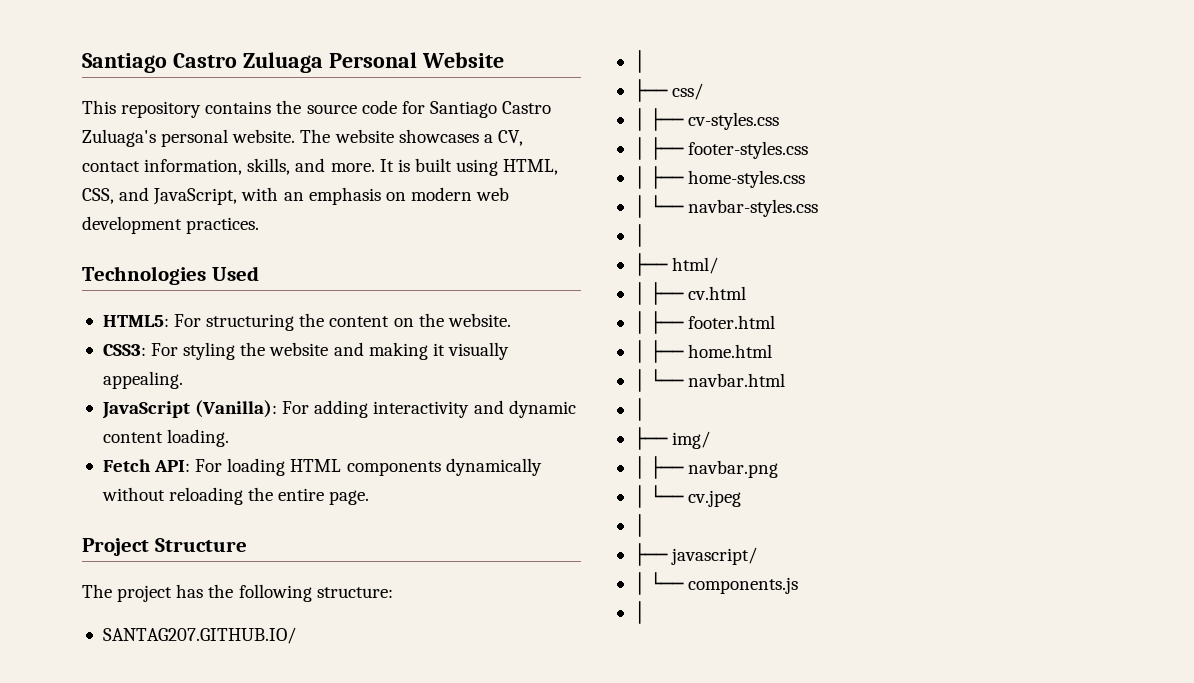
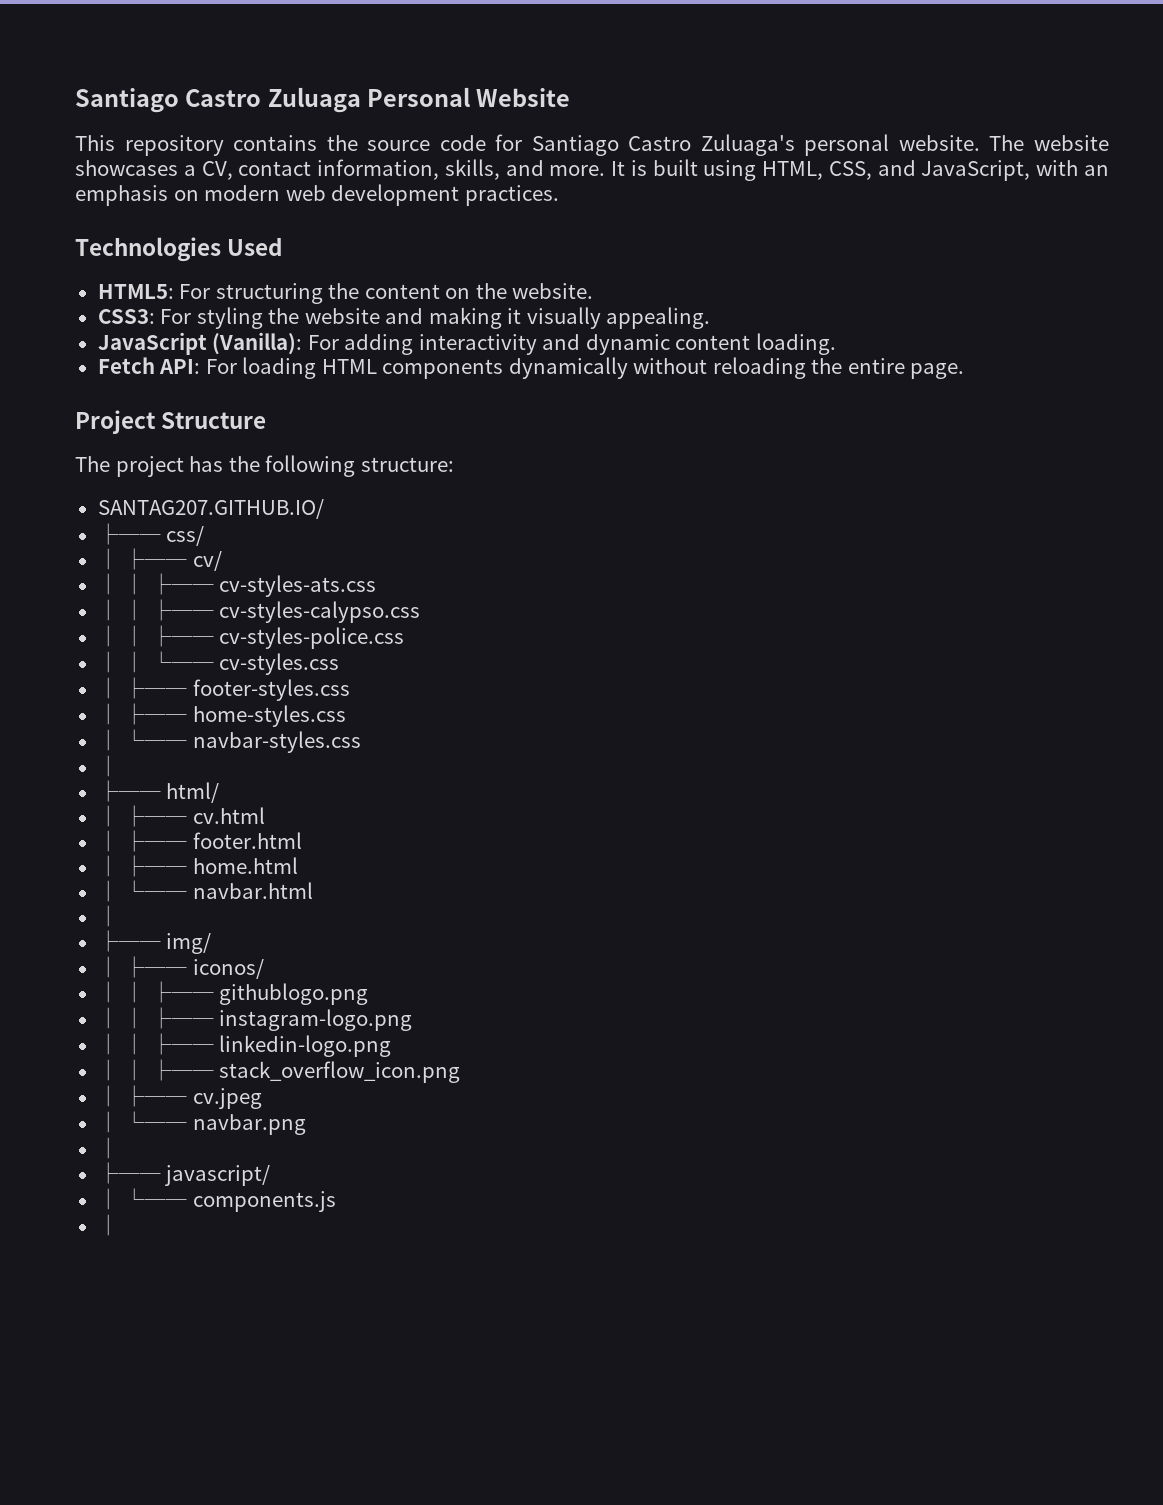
[633,50,645,73] // │ -> (324, 509) none
(685, 119) none -> [192,551,222,571] [97,573,377,597] [97,599,421,623] [97,625,405,649] [97,651,214,673] cv/ // │ │ ├── cv-styles-ats.css // │ │ ├── cv-styles-calypso.css // │ │ ├── cv-styles-police.css // │ │ └──
[688,460,779,478] [633,485,742,508] navbar.png // │ └── cv.jpeg -> [192,959,264,979] [97,981,369,1005] [97,1007,413,1031] [97,1033,392,1057] [97,1059,461,1083] [97,1085,262,1109] [97,1111,306,1135] iconos/ // │ │ ├── githublogo.png // │ │ ├── instagram-logo.png // │ │ ├── linkedin-logo.png // │ │ ├── stack_overflow_icon.png // │ ├── cv.jpeg // │ └── navbar.png

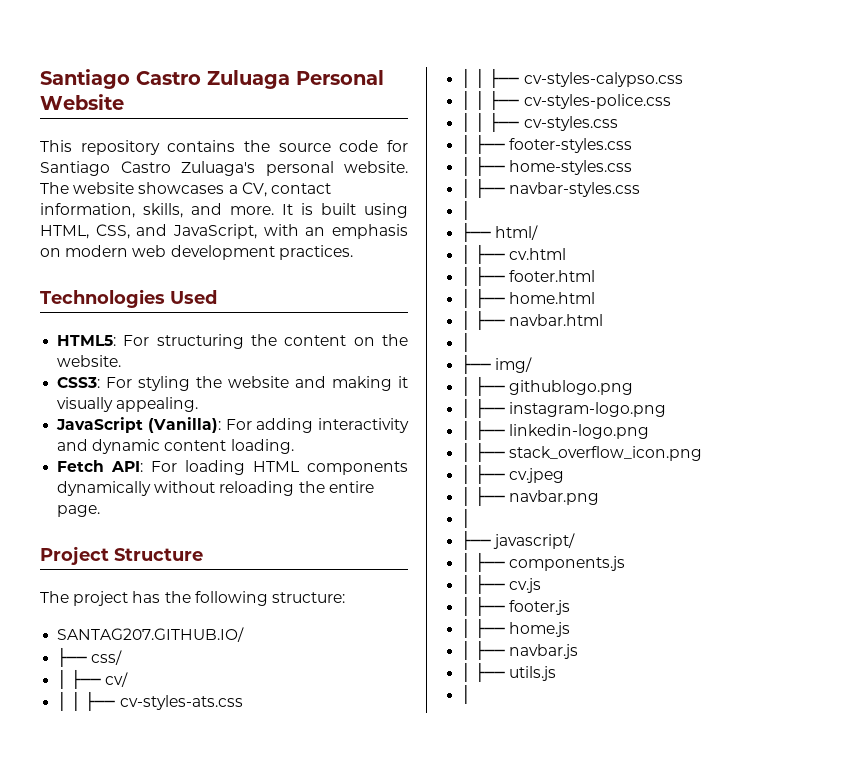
[150,651,214,670] └── -> [489,112,520,132] ├──
[124,729,188,748] └── -> [475,178,506,198] ├──
[124,880,188,899] └── -> [475,310,506,330] ├──
[192,959,264,979] [97,981,214,1003] iconos/ // │ │ ├── -> (506, 386) none
[124,1007,146,1029] │ -> (472, 408) none
[124,1033,146,1055] │ -> (472, 430) none
[124,1059,146,1081] │ -> (472, 452) none
[124,1111,188,1130] └── -> [475,486,506,506] ├──
[124,1188,188,1207] └── -> [475,552,506,572] ├──
(336, 1201) none -> [461,574,542,594] [461,596,571,616] [461,618,571,638] [461,640,579,660] [461,662,557,682] // │ ├── cv.js // │ ├── footer.js // │ ├── home.js // │ ├── navbar.js // │ ├── utils.js

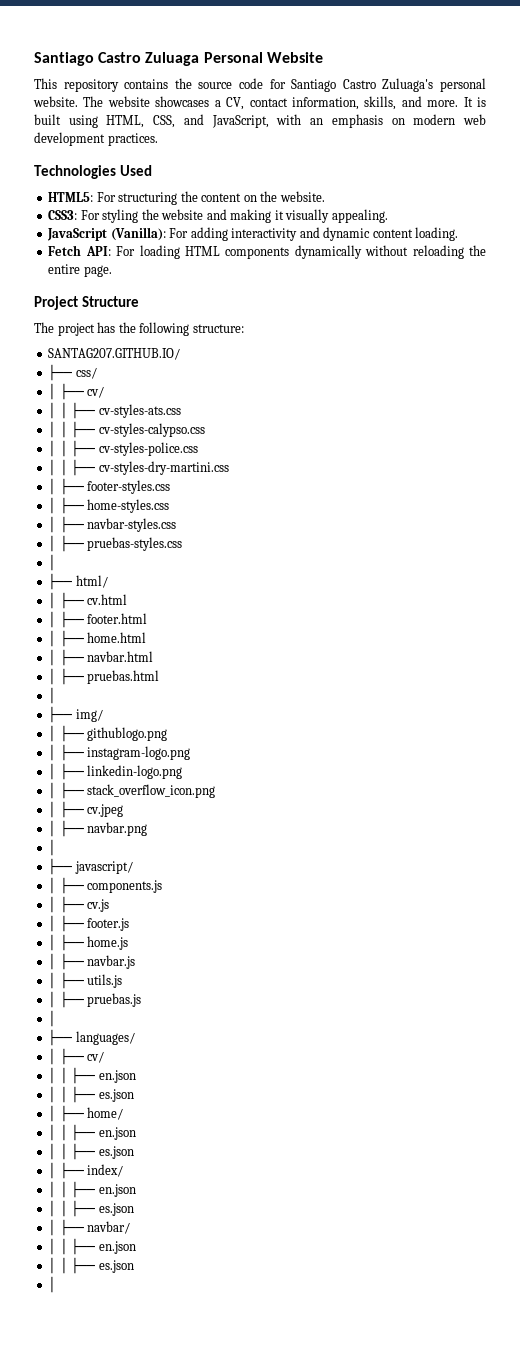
[523,116,618,131] cv-styles.css -> [98,461,229,475] cv-styles-dry-martini.css
(641, 189) none -> [48,535,183,552] // │ ├── pruebas-styles.css
(604, 320) none -> [48,668,160,685] // │ ├── pruebas.html
(557, 673) none -> [48,991,142,1008] [48,1010,57,1027] [48,1029,135,1046] [48,1048,105,1065] [48,1067,136,1084] [48,1086,134,1103] [48,1105,124,1122] [48,1124,136,1141] [48,1143,134,1160] [48,1162,124,1179] [48,1181,136,1198] [48,1200,134,1217] [48,1219,131,1236] [48,1238,136,1255] [48,1257,134,1274] // │ ├── pruebas.js // │ // ├── languages/ // │ ├── cv/ // │ │ ├── en.json // │ │ ├── es.json // │ ├── home/ // │ │ ├── en.json // │ │ ├── es.json // │ ├── index/ // │ │ ├── en.json // │ │ ├── es.json // │ ├── navbar/ // │ │ ├── en.json // │ │ ├── es.json

